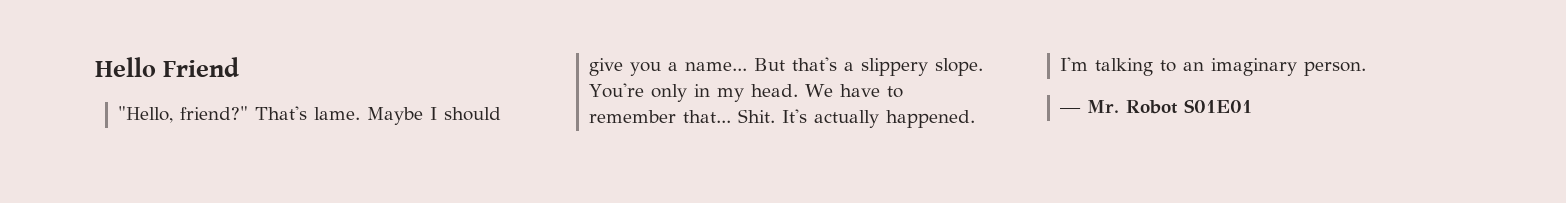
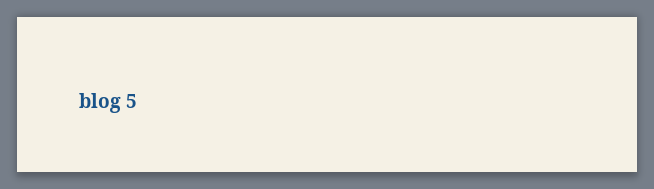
[95,57,239,77] [118,106,502,125] [589,57,984,76] [589,83,904,102] [589,109,976,128] [1060,57,1367,76] [1060,99,1253,114] Hello Friend // "Hello, friend?" That's lame. Maybe I should give you a name... But that's a slippery slope. You're only in my head. We have to remember that... Shit. It's actually happened. I'm talking to an imaginary person. // — Mr. Robot S01E01 -> [79,93,138,113] blog 5

